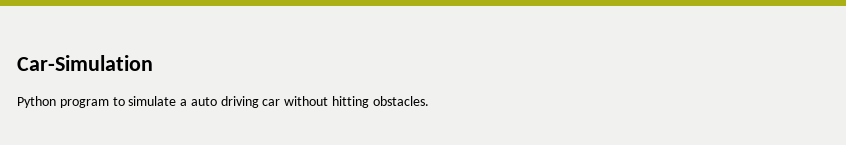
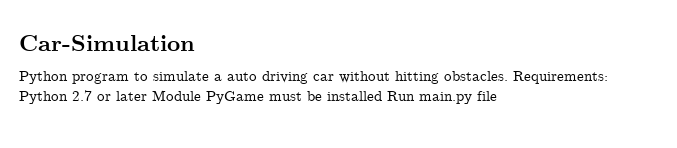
(429, 101) none -> [513,71,608,84] [19,90,497,104] Requirements: Python 2.7 or later Module PyGame must be installed Run main.py file

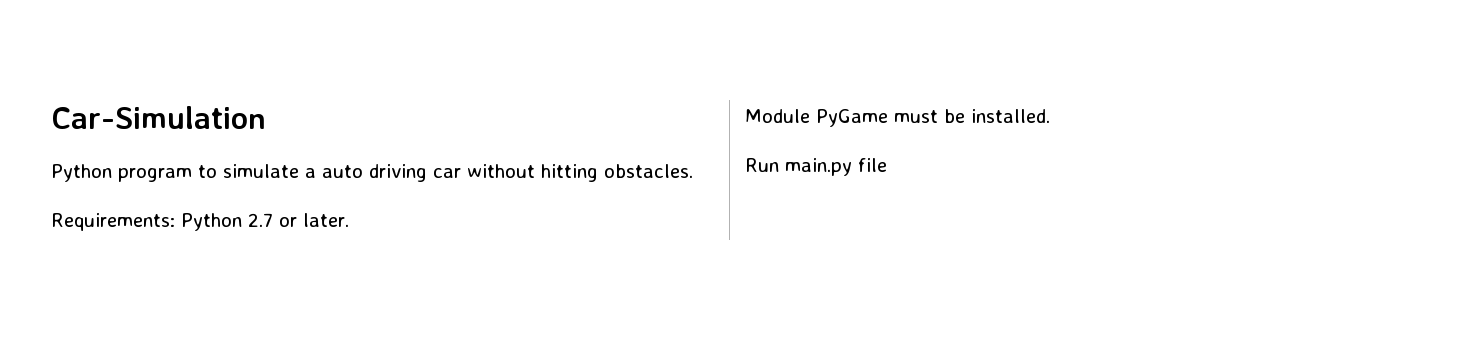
(508, 76) none -> (693, 171) //
[116,91,147,101] later -> [303,213,349,227] later. //
[327,91,382,101] installed -> [971,109,1050,123] installed. //

